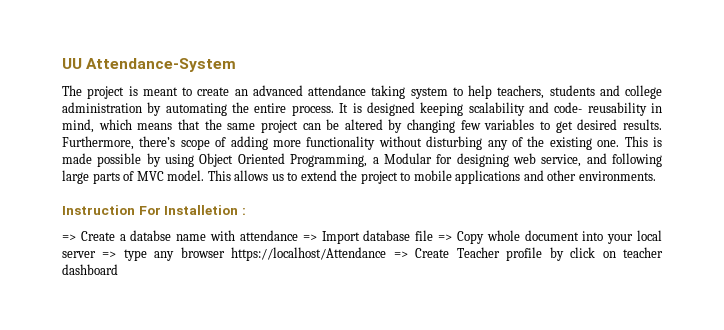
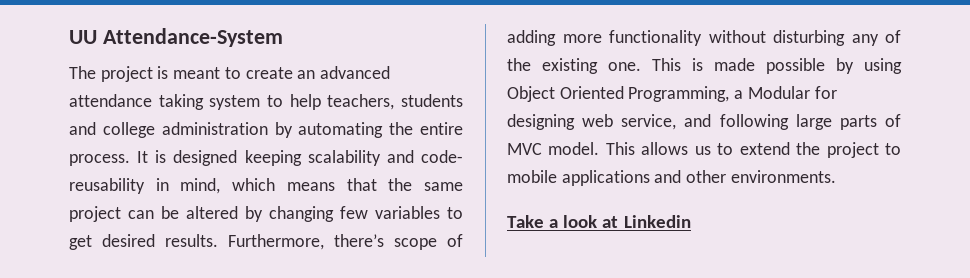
[62,205,246,215] [62,230,663,244] [62,247,663,261] [62,264,118,275] Instruction For Installetion : // => Create a databse name with attendance => Import database file => Copy whole document into your local server => type any browser https://localhost/Attendance => Create Teacher profile by click on teacher dashboard -> [507,215,691,228] Take a look at Linkedin

